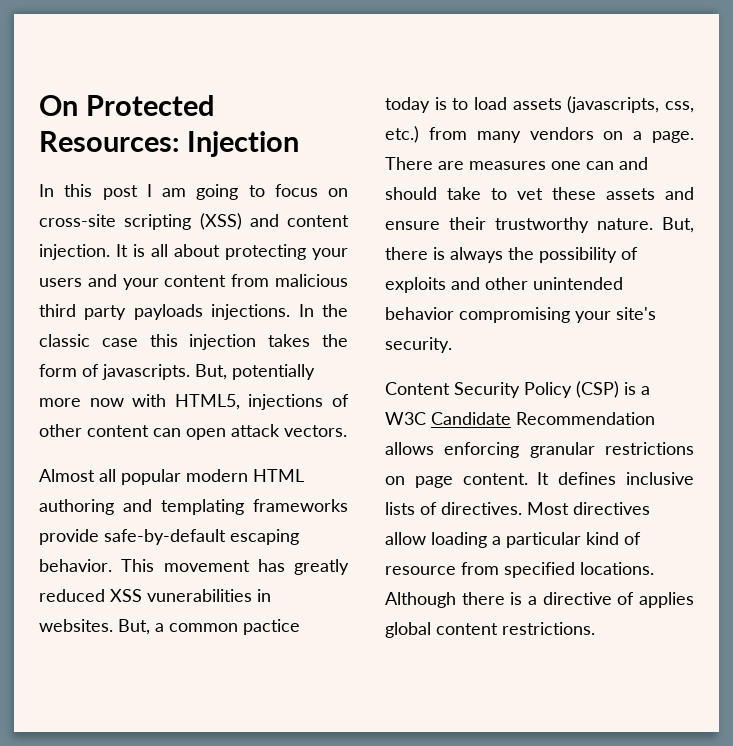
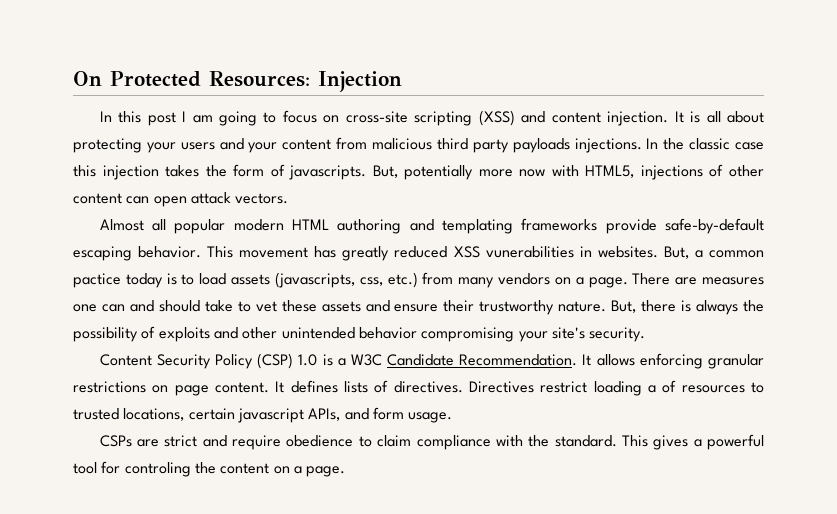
(619, 389) none -> [298,354,318,366] 1.0
[516,412,655,425] Recommendation -> [459,354,592,366] Recommendation. It
[626,472,694,485] inclusive -> (338, 386) none
[527,502,650,515] [385,532,641,548] [385,562,654,578] [385,592,694,608] [385,622,595,638] Most directives allow loading a particular kind of resource from specified locations. Although there is a directive of applies global content restrictions. -> [469,380,765,396] [73,407,453,423] [99,434,764,450] [73,461,346,477] Directives restrict loading a of resources to trusted locations, certain javascript APIs, and form usage. // CSPs are strict and require obedience to claim compliance with the standard. This gives a powerful tool for controling the content on a page.

